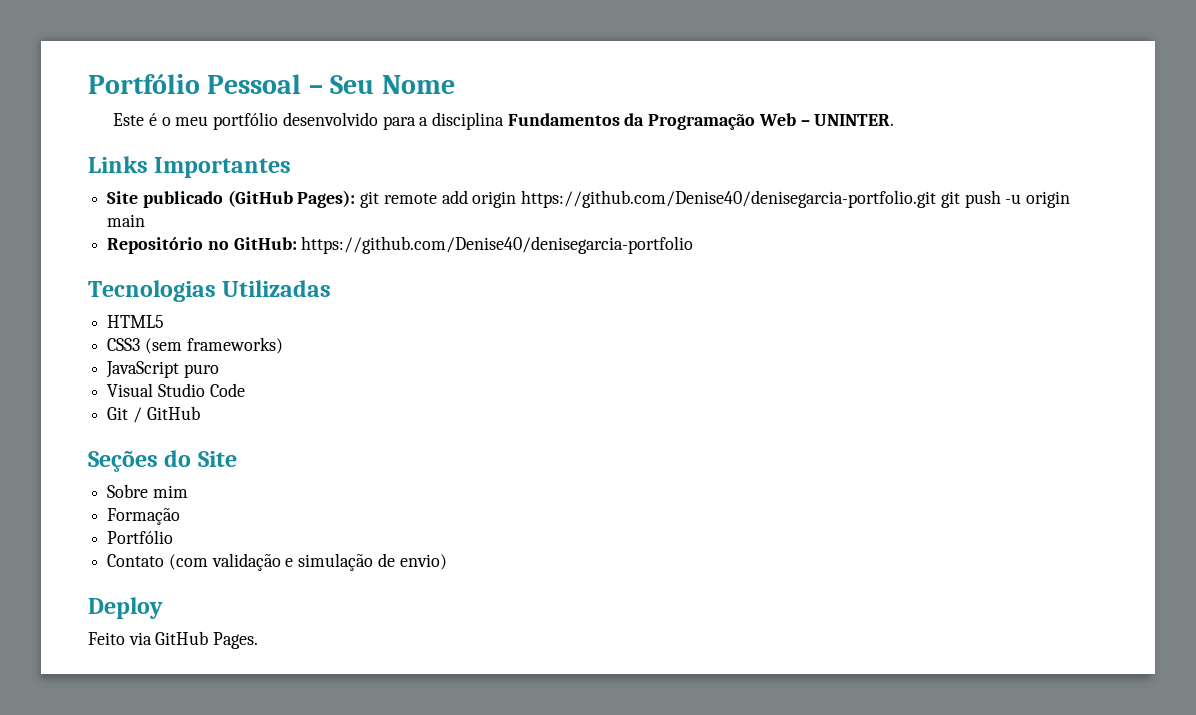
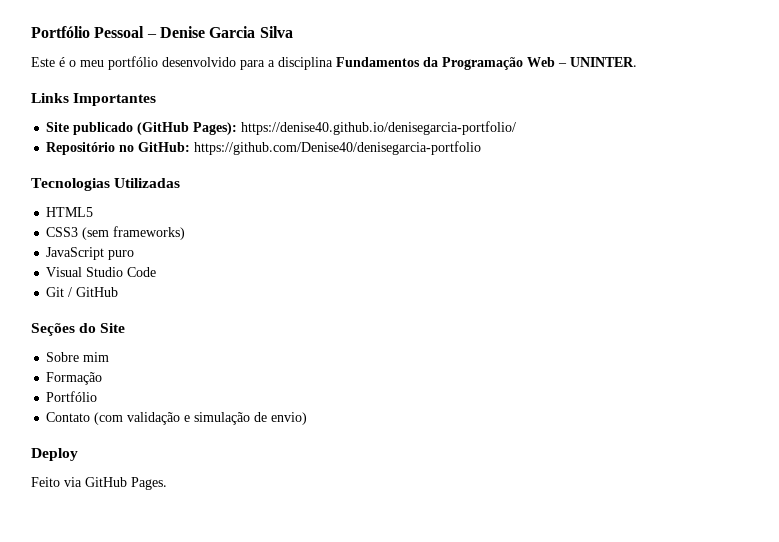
[330,75,455,94] Seu Nome -> [159,26,293,38] Denise Garcia Silva
[360,190,1070,208] [107,214,146,227] git remote add origin https://github.com/Denise40/denisegarcia-portfolio.git git push -u origin main -> [241,121,517,135] https://denise40.github.io/denisegarcia-portfolio/

